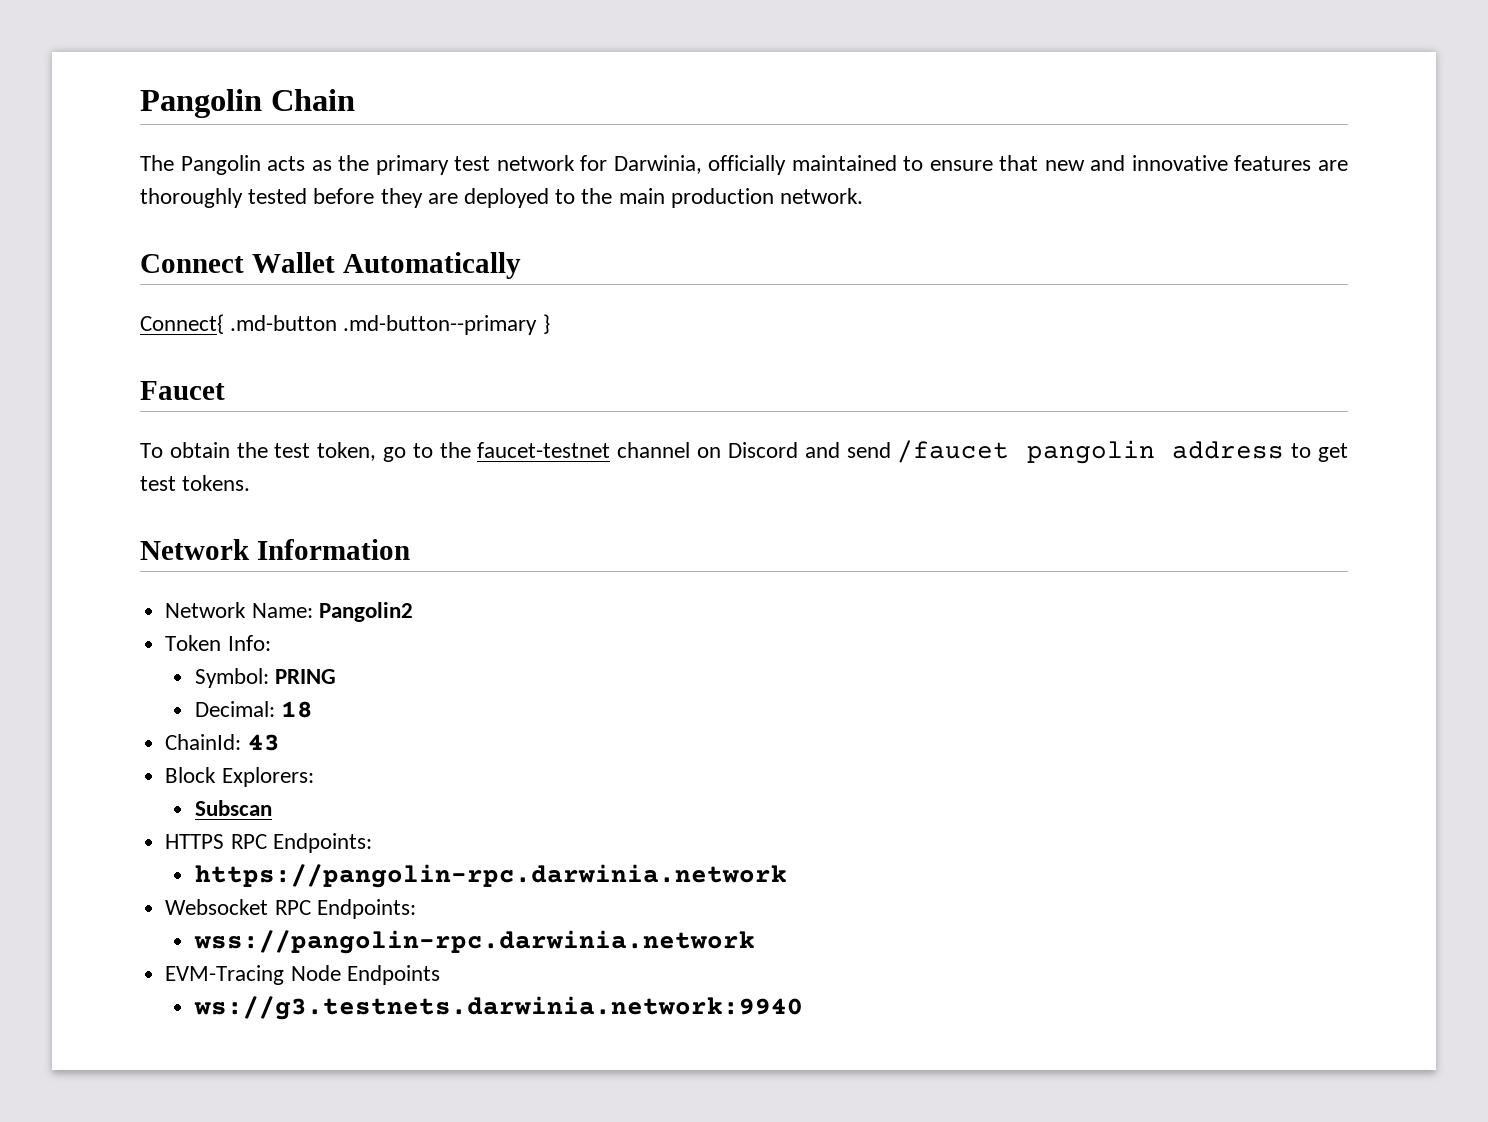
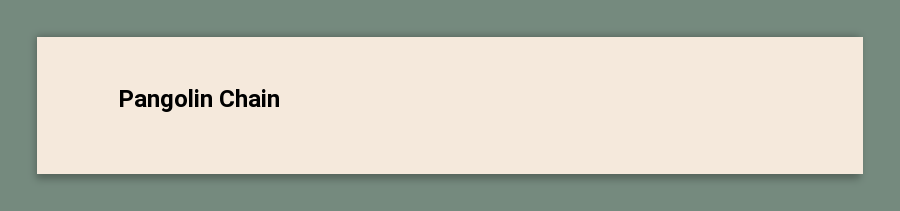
[140,155,1348,175] [140,188,864,208] [140,252,521,279] [140,314,550,335] [140,381,225,400] [140,440,1349,464] [140,475,251,491] [140,539,410,560] [165,602,413,622] [165,635,271,651] [194,668,336,688] [194,701,313,718] [165,734,280,751] [165,767,314,787] [194,800,272,816] [165,833,372,853] [194,864,787,888] [165,899,416,919] [193,930,755,954] [165,965,440,985] [193,996,803,1020] // The Pangolin acts as the primary test network for Darwinia, officially maintained to ensure that new and innovative features are thoroughly tested before they are deployed to the main production network. // Connect Wallet Automatically // Connect{ .md-button .md-button--primary } // Faucet // To obtain the test token, go to the faucet-testnet channel on Discord and send /faucet pangolin address to get test tokens. // Network Information // Network Name: Pangolin2 // Token Info: // Symbol: PRING // Decimal: 18 // ChainId: 43 // Block Explorers: // Subscan // HTTPS RPC Endpoints: // https://pangolin-rpc.darwinia.network // Websocket RPC Endpoints: // wss://pangolin-rpc.darwinia.network // EVM-Tracing Node Endpoints // ws://g3.testnets.darwinia.network:9940 -> (281, 98) none

